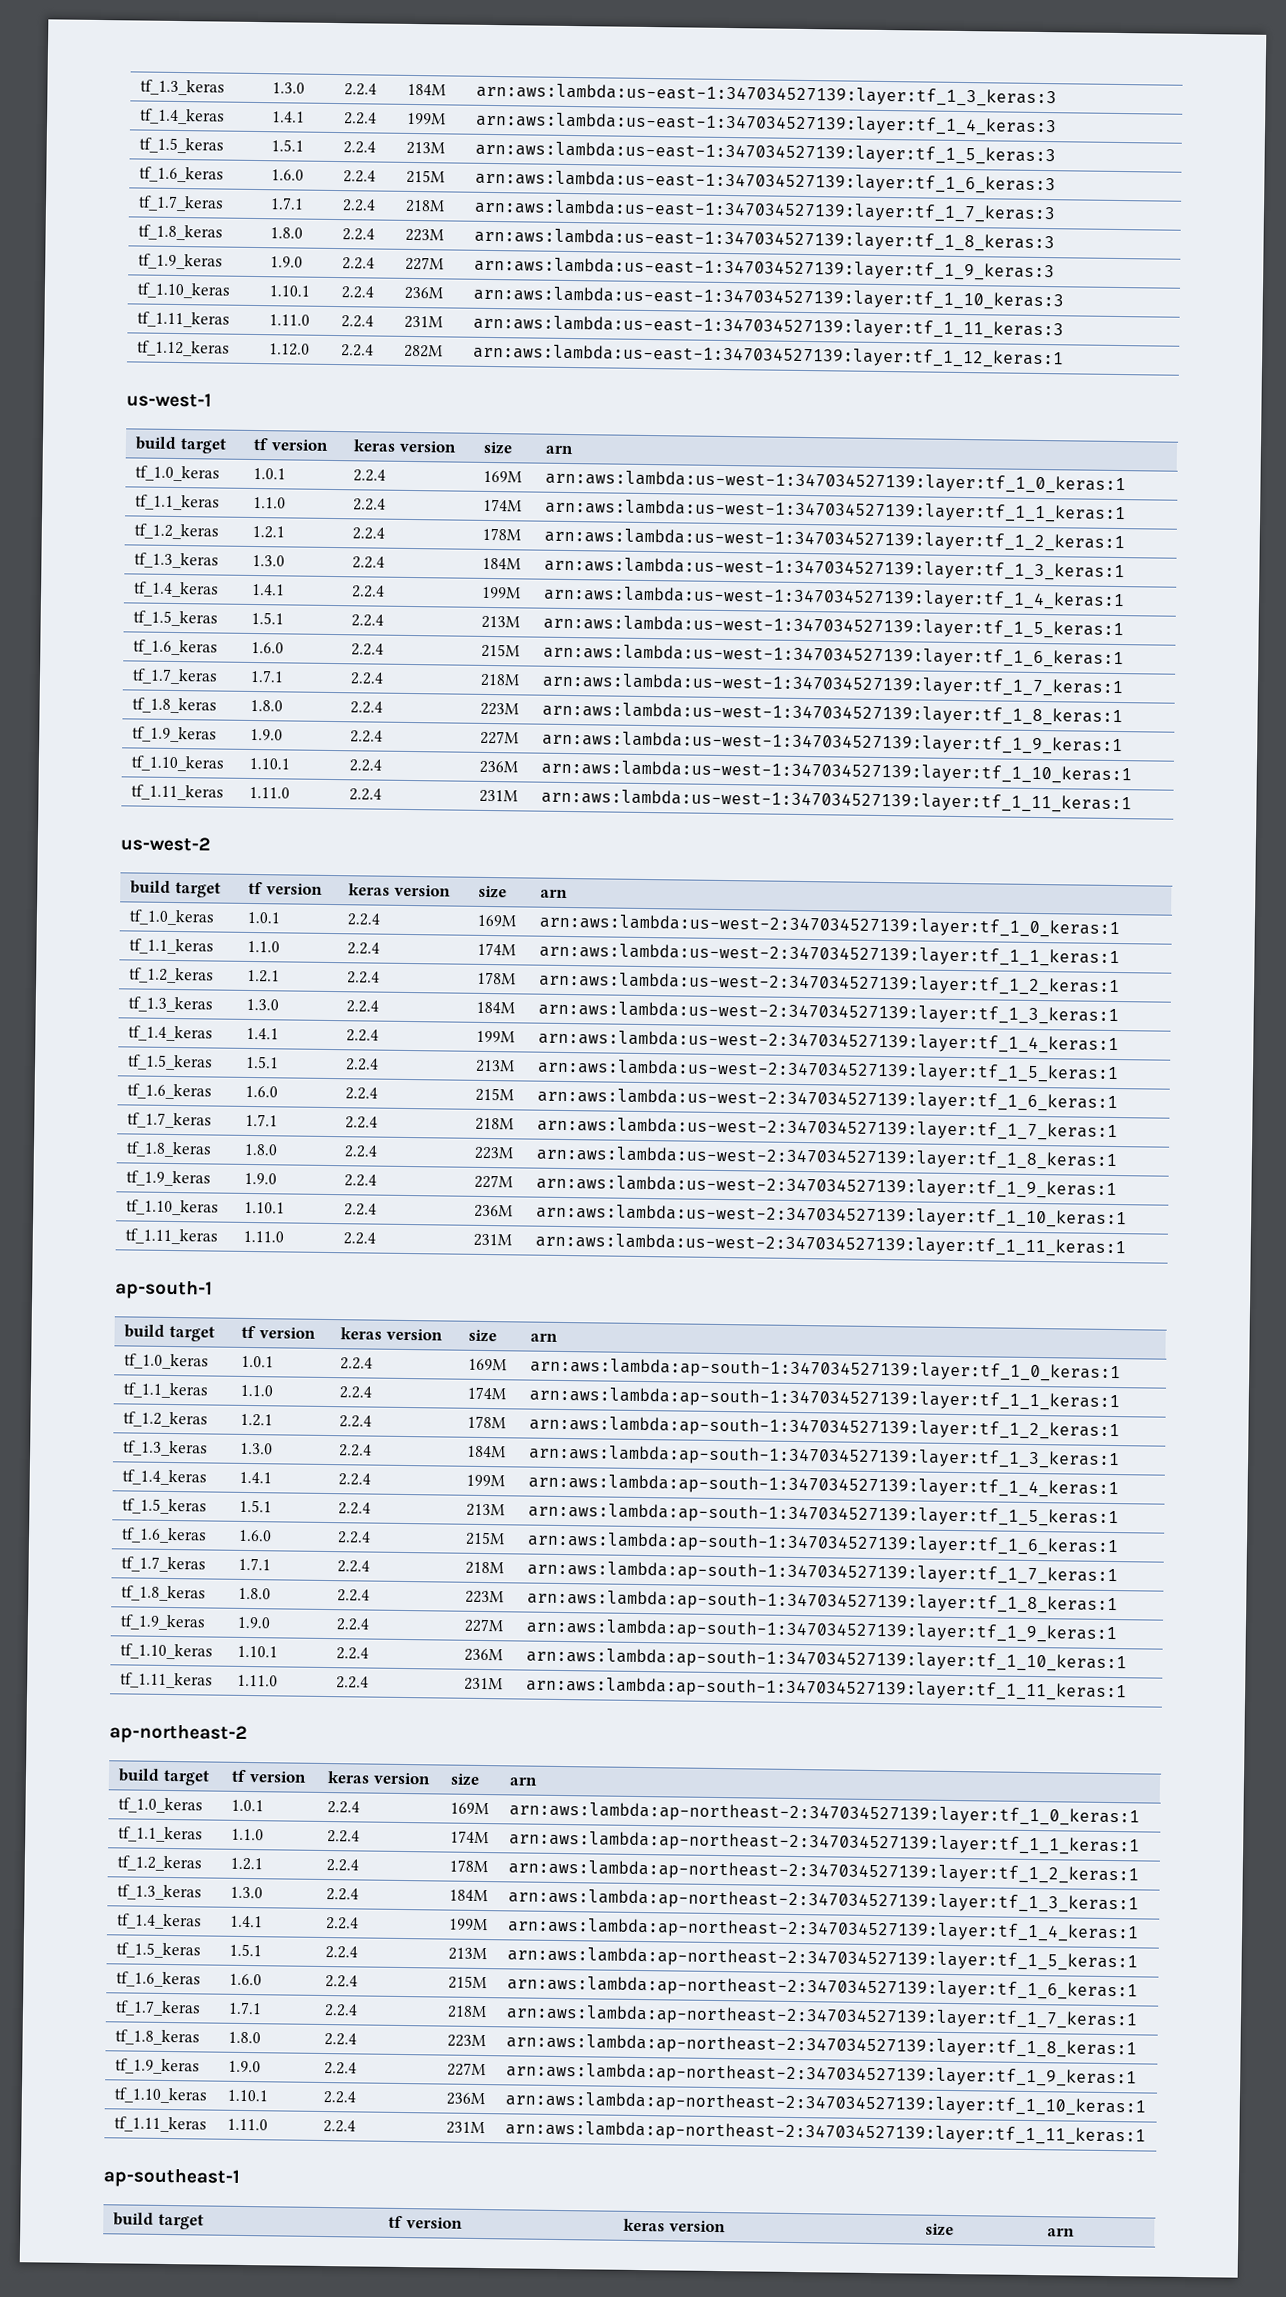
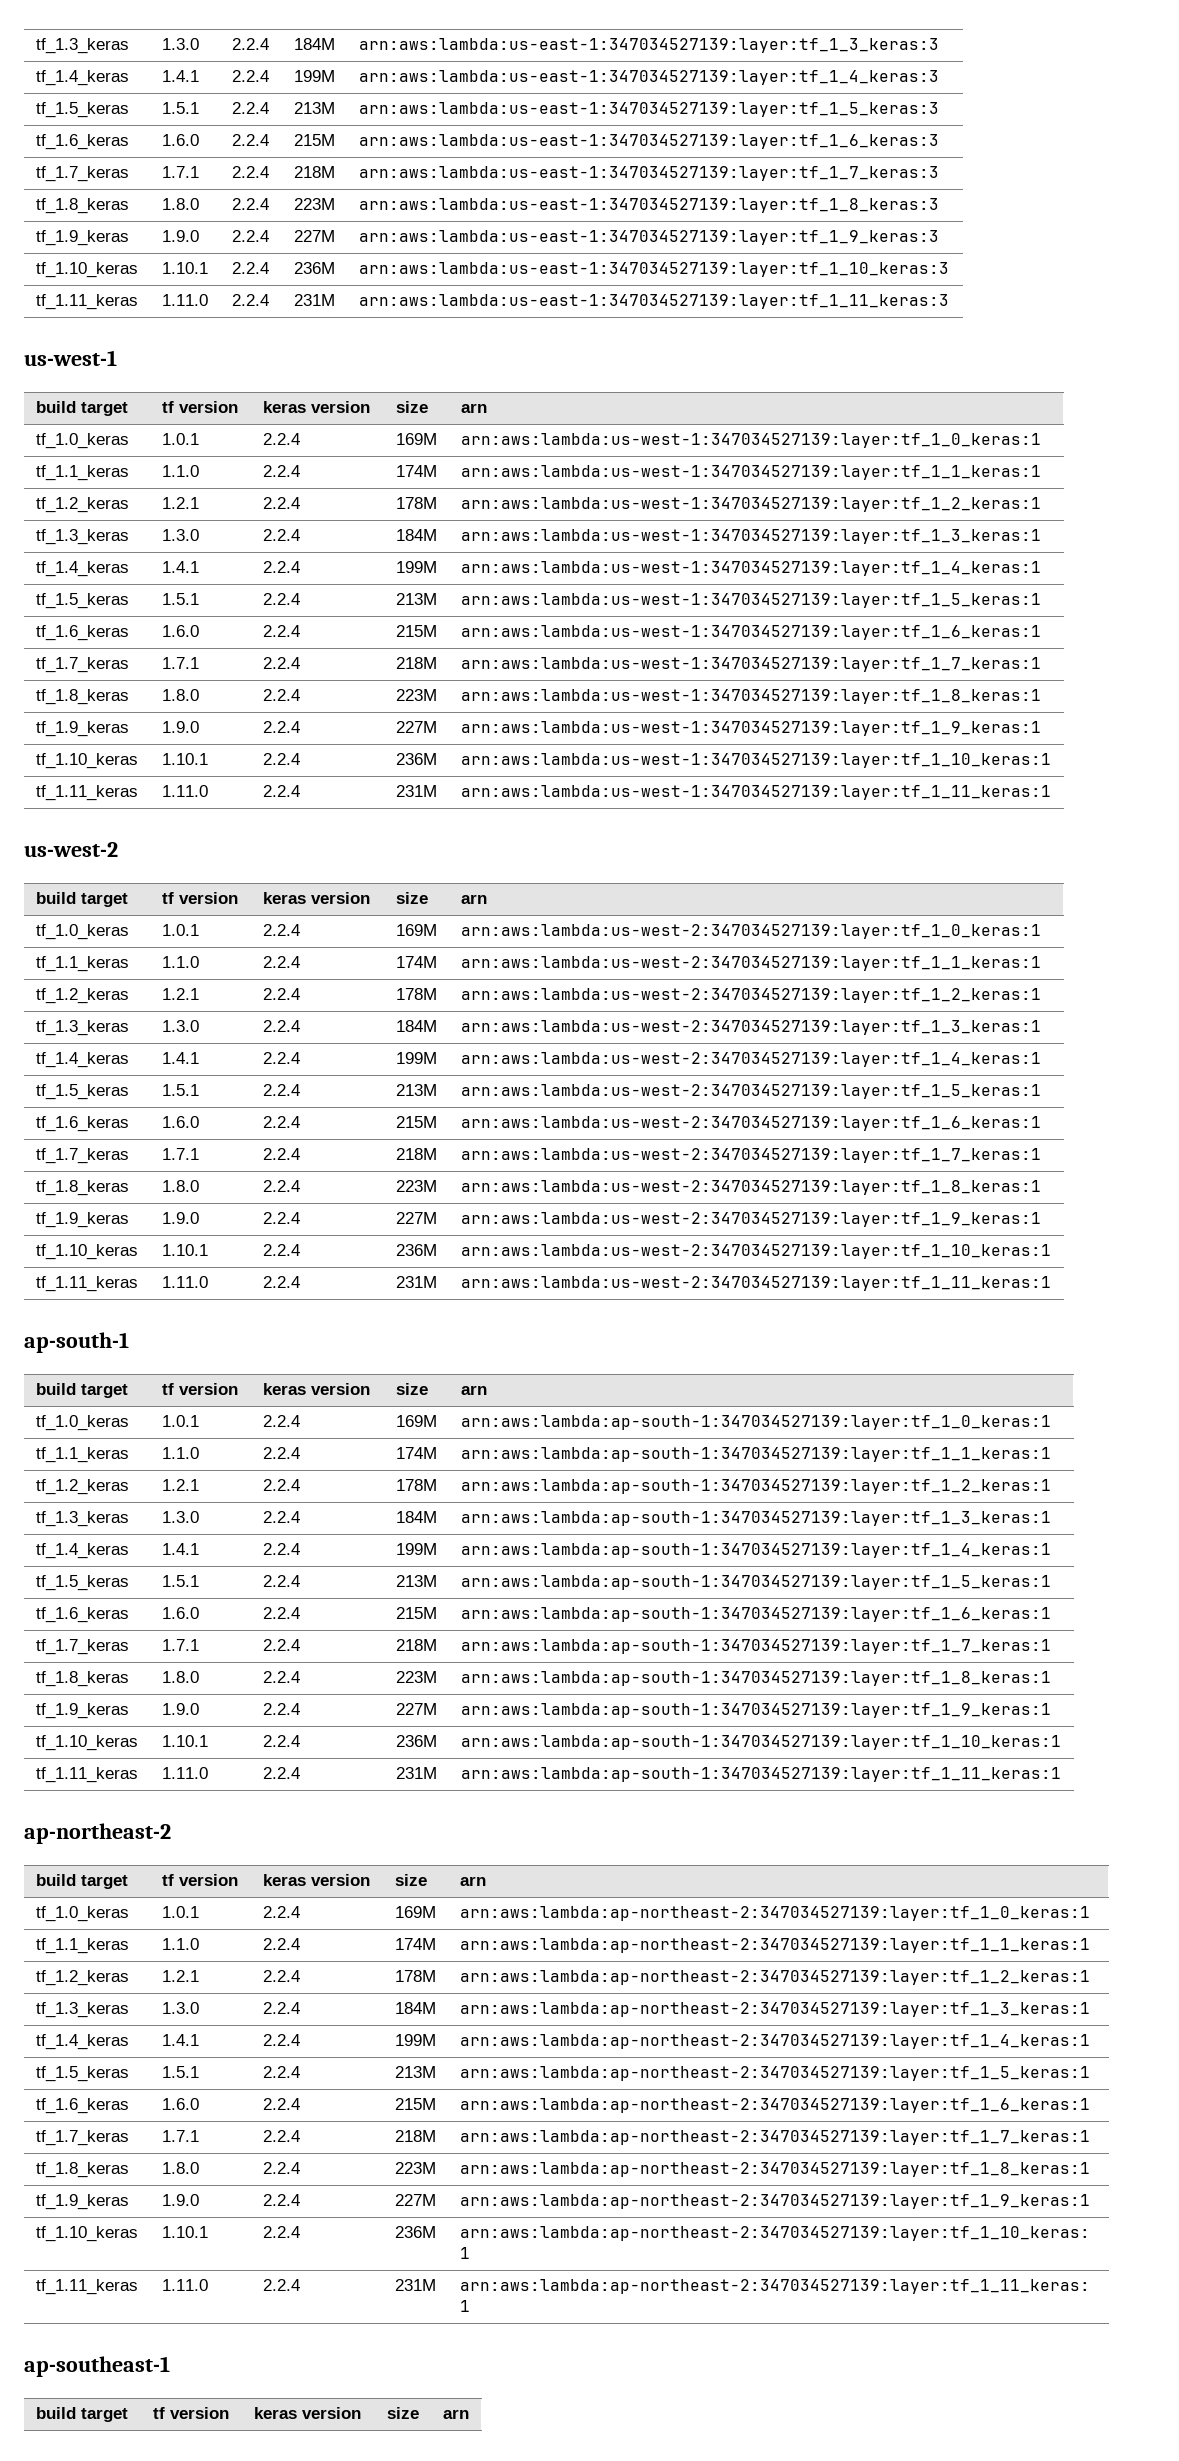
[137,340,231,357] [269,343,311,356] [341,344,375,357] [404,344,444,358] [473,343,1065,369] // tf_1.12_keras | 1.12.0 | 2.2.4 | 282M | arn:aws:lambda:us-east-1:347034527139:layer:tf_1_12_keras:1 -> (949, 301) none

